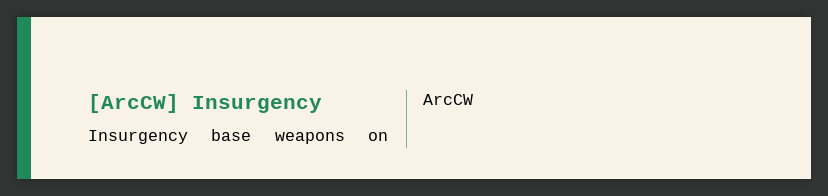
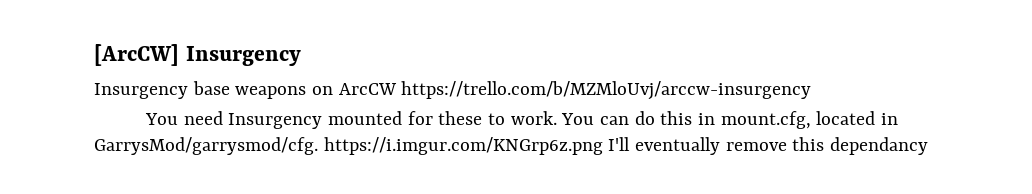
(473, 99) none -> [401,81,812,100] [145,111,899,129] [94,137,929,155] https://trello.com/b/MZMloUvj/arccw-insurgency // You need Insurgency mounted for these to work. You can do this in mount.cfg, located in GarrysMod/garrysmod/cfg. https://i.imgur.com/KNGrp6z.png I'll eventually remove this dependancy

